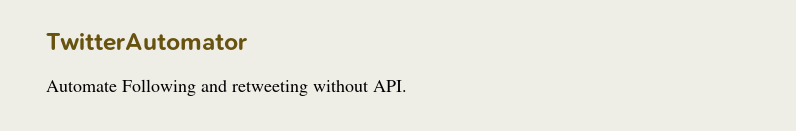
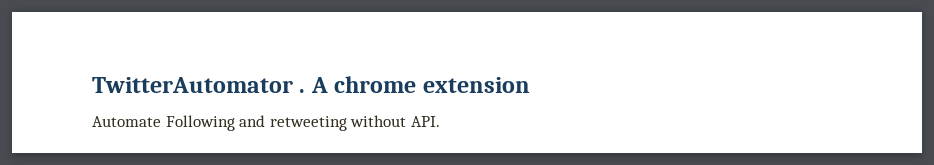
(248, 42) none -> [299,76,530,93] . A chrome extension

